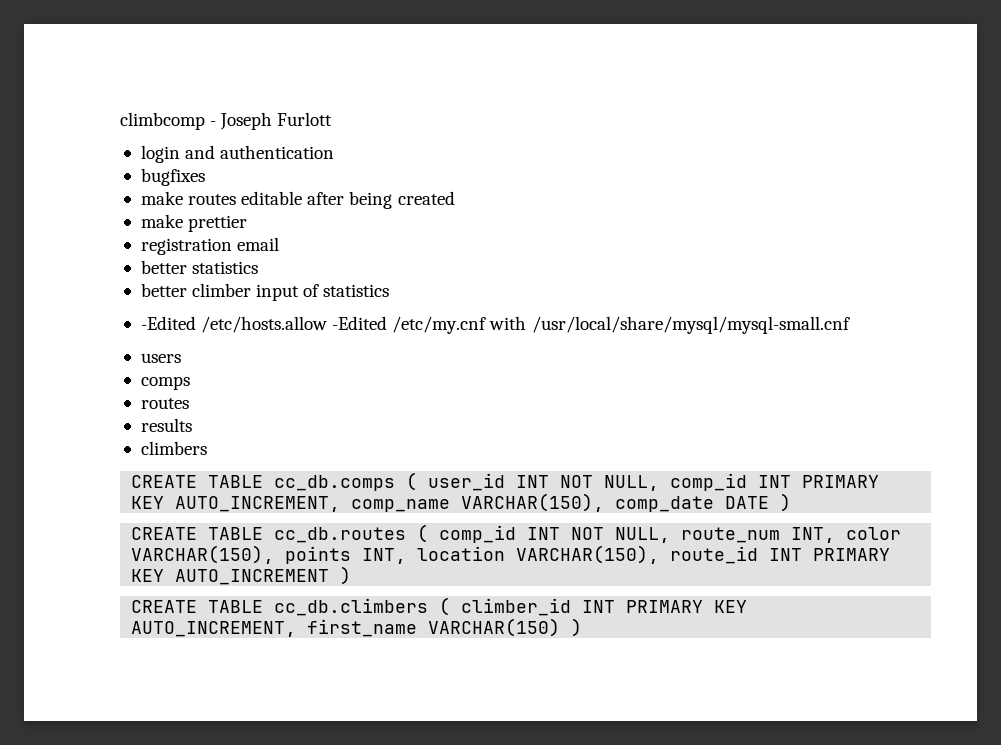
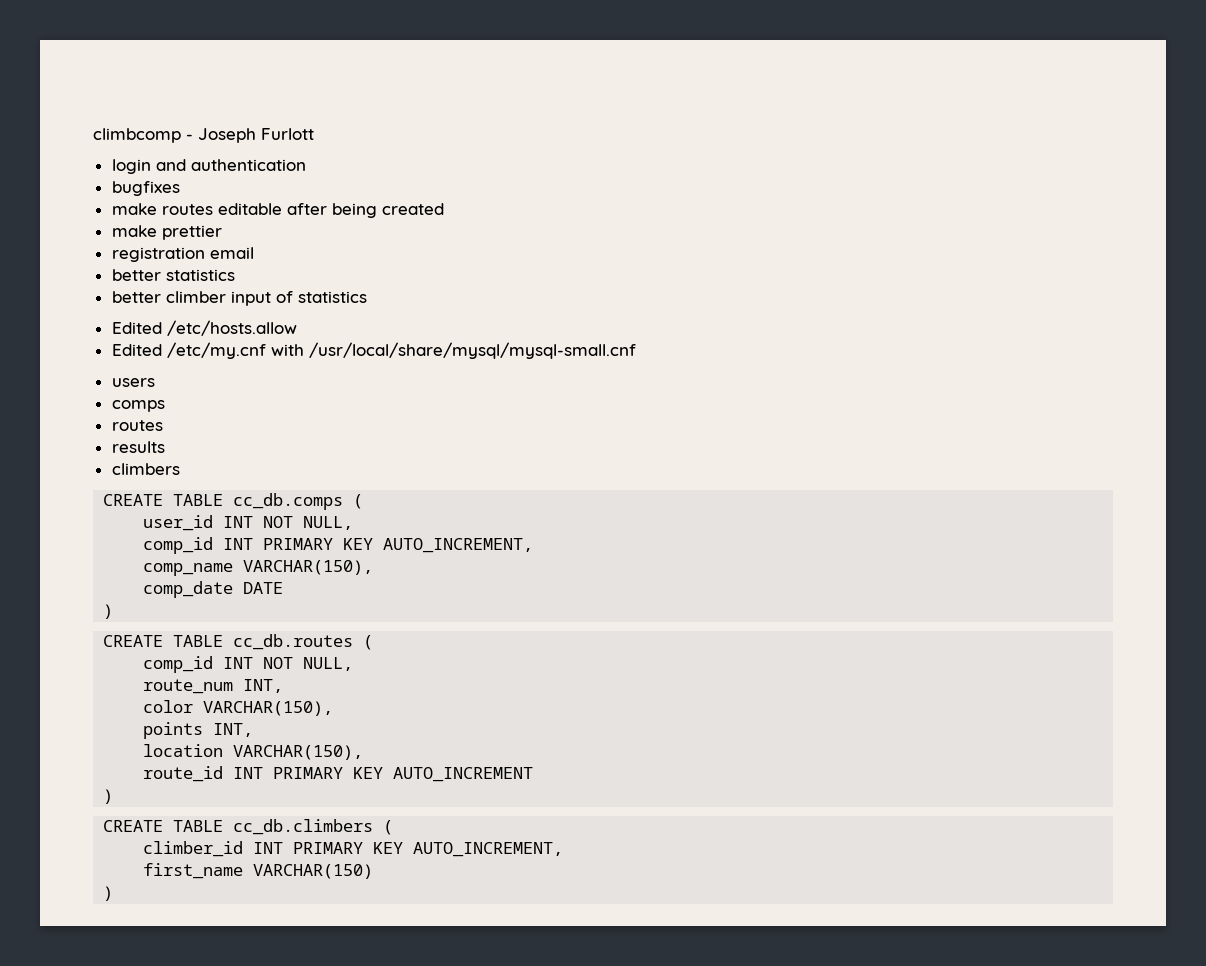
[140,316,196,330] -Edited -> [111,322,162,334] Edited
[332,316,388,330] -Edited -> [111,344,162,356] // Edited
(418, 481) none -> (364, 501) //
(660, 483) none -> (354, 523) //
(341, 504) none -> (534, 545) //
(605, 502) none -> (374, 567) //
(770, 502) none -> (284, 588) //
(429, 533) none -> (374, 642) //
(671, 535) none -> (354, 664) //
(836, 535) none -> (284, 686) //
(275, 554) none -> (334, 708) //
(407, 556) none -> (254, 730) //
(660, 554) none -> (364, 752) //
(330, 577) none -> (534, 774) //
(451, 606) none -> (394, 827) //
(297, 629) none -> (564, 849) //
(561, 627) none -> (374, 871) //

